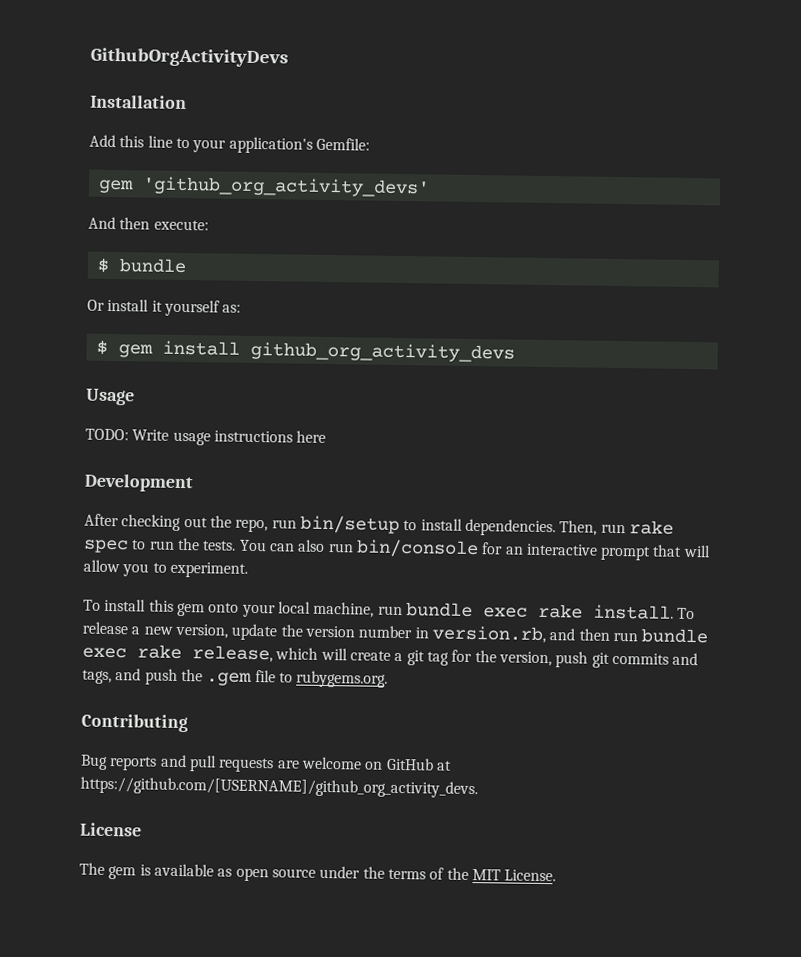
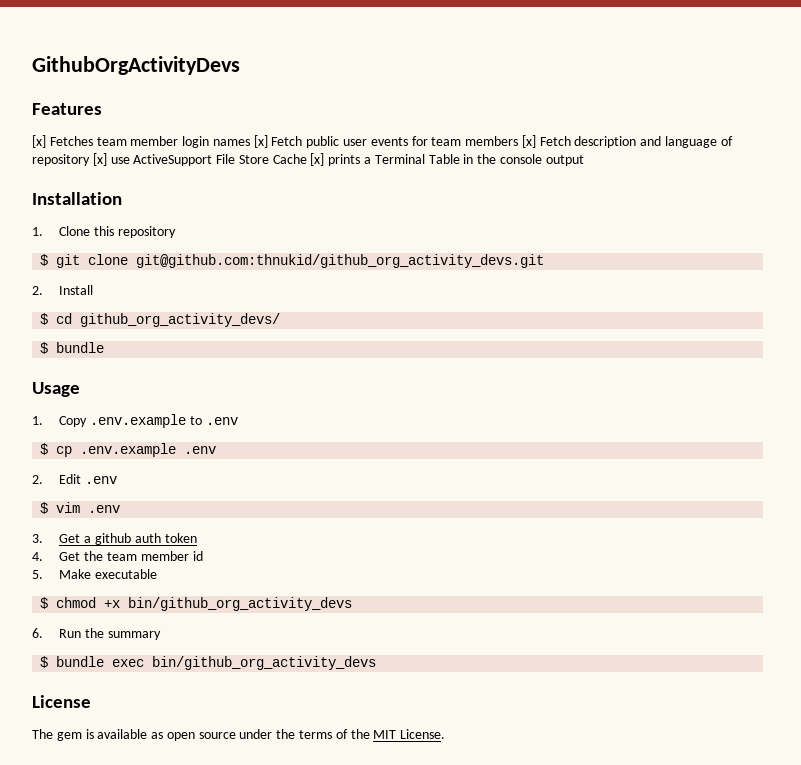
[90,94,187,110] [89,134,370,154] [97,176,430,198] [88,216,209,231] [96,257,187,274] [87,298,242,317] [95,339,515,363] [85,388,135,406] [85,428,327,446] [84,473,194,493] [84,513,674,537] [83,537,711,561] [83,559,248,578] [83,598,696,620] [82,621,709,644] [82,644,699,668] [82,668,389,688] [81,713,188,733] [80,754,452,773] [80,776,478,799] Installation // Add this line to your application's Gemfile: // gem 'github_org_activity_devs' // And then execute: // $ bundle // Or install it yourself as: // $ gem install github_org_activity_devs // Usage // TODO: Write usage instructions here // Development // After checking out the repo, run bin/setup to install dependencies. Then, run rake spec to run the tests. You can also run bin/console for an interactive prompt that will allow you to experiment. // To install this gem onto your local machine, run bundle exec rake install. To release a new version, update the version number in version.rb, and then run bundle exec rake release, which will create a git tag for the version, push git commits and tags, and push the .gem file to rubygems.org. // Contributing // Bug reports and pull requests are welcome on GitHub at https://github.com/[USERNAME]/github_org_activity_devs. -> [32,103,102,115] [32,135,733,148] [32,153,584,166] [32,192,122,205] [32,226,177,238] [40,254,545,268] [32,285,94,295] [40,313,281,327] [40,342,105,354] [32,382,80,397] [32,414,238,428] [40,443,217,457] [32,474,118,484] [40,502,121,514] [32,533,197,545] [32,551,203,561] [32,569,158,579] [40,597,353,611] [32,628,162,640] [40,656,377,670] Features // [x] Fetches team member login names [x] Fetch public user events for team members [x] Fetch description and language of repository [x] use ActiveSupport File Store Cache [x] prints a Terminal Table in the console output // Installation // 1. Clone this repository // $ git clone git@github.com:thnukid/github_org_activity_devs.git // 2. Install // $ cd github_org_activity_devs/ // $ bundle // Usage // 1. Copy .env.example to .env // $ cp .env.example .env // 2. Edit .env // $ vim .env // 3. Get a github auth token // 4. Get the team member id // 5. Make executable // $ chmod +x bin/github_org_activity_devs // 6. Run the summary // $ bundle exec bin/github_org_activity_devs

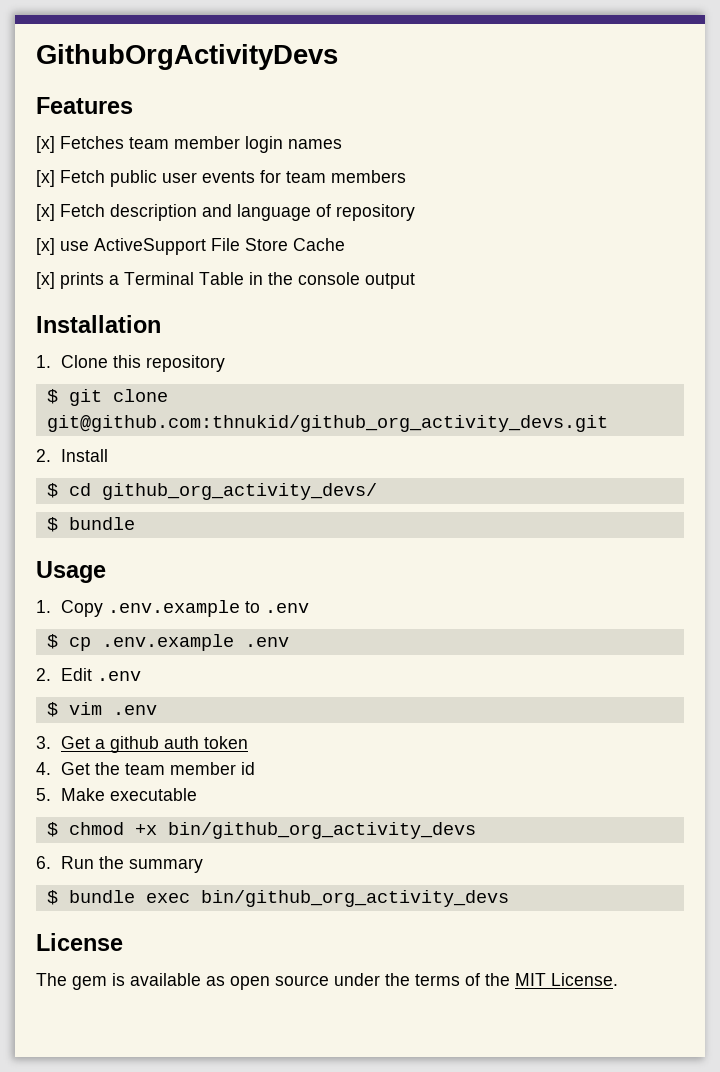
(250, 142) none -> (342, 144) //
(519, 141) none -> (406, 176) //
(90, 160) none -> (415, 212) //
(307, 159) none -> (345, 244) //

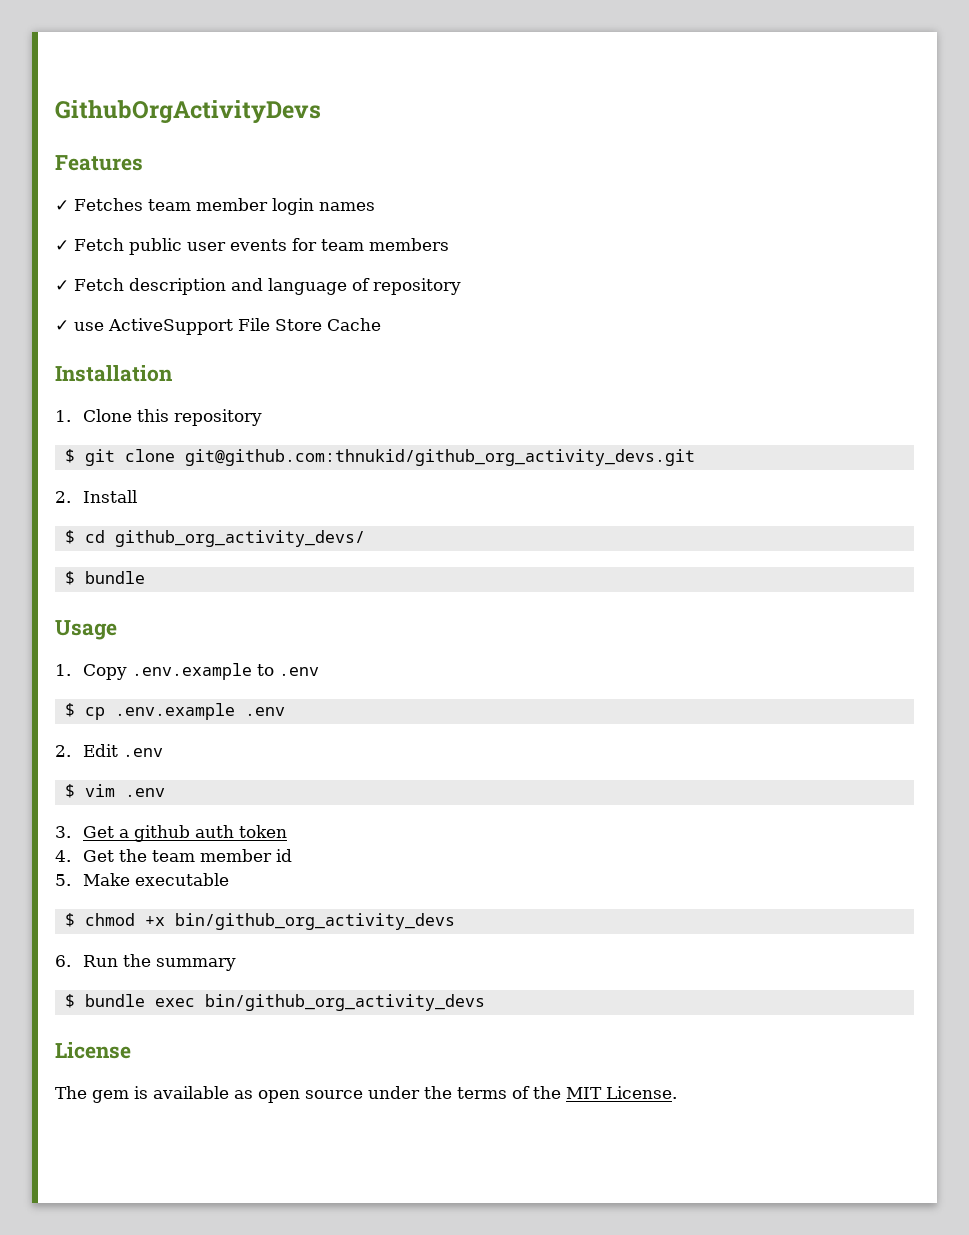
[36,136,55,153] [x] -> [55,200,69,211] ✓
[36,170,55,187] [x] -> [55,240,69,251] ✓
[36,204,55,221] [x] -> [55,280,69,291] ✓
[36,238,55,255] [x] -> [55,320,69,331] ✓
[36,272,415,289] // [x] prints a Terminal Table in the console output -> (381, 324) none

